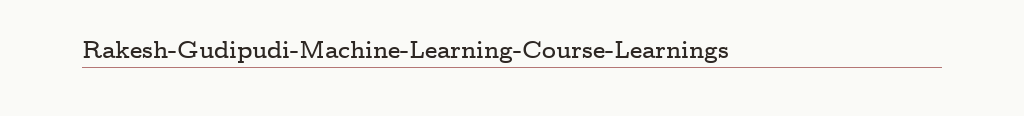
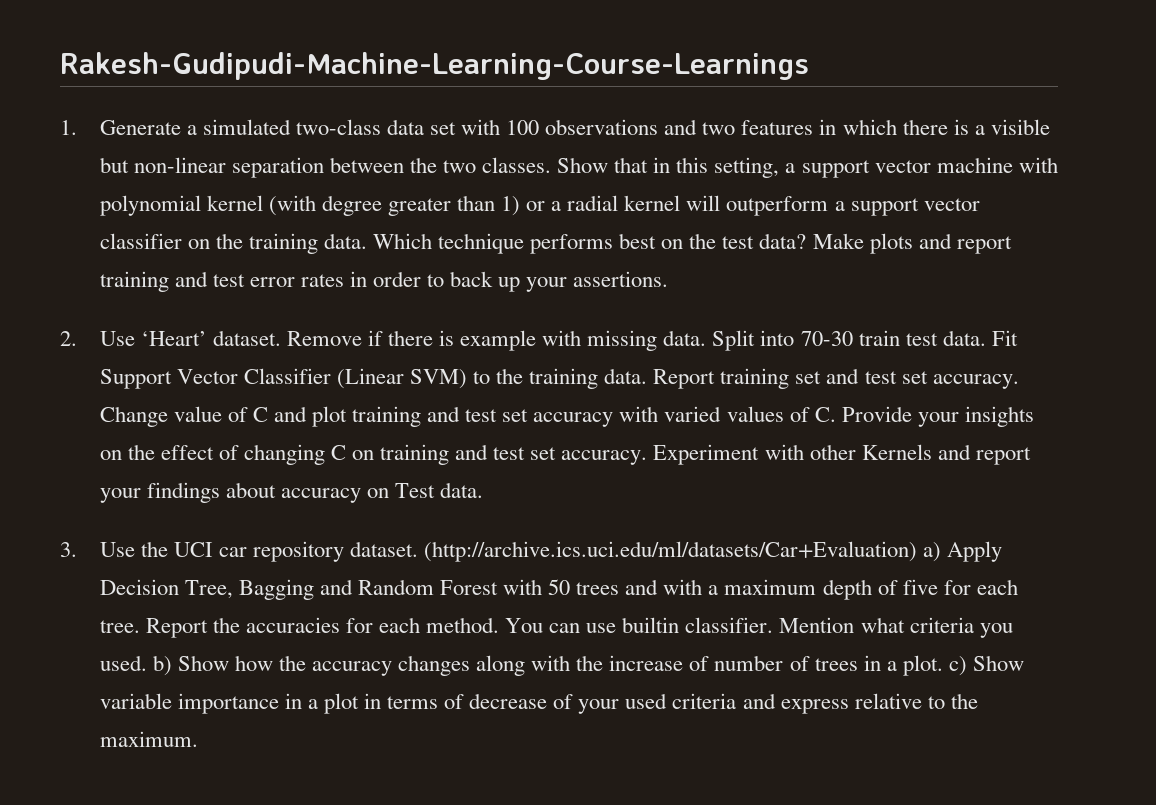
(729, 51) none -> [60,119,1050,135] [99,157,1058,178] [99,195,980,216] [99,233,1012,254] [99,271,669,292] [60,330,1018,351] [99,368,1019,389] [99,406,1034,427] [99,444,1031,465] [99,482,484,503] [60,541,1003,562] [99,579,1018,600] [99,617,1013,638] [99,655,1025,676] [99,693,978,714] [99,731,198,747] // 1. Generate a simulated two-class data set with 100 observations and two features in which there is a visible but non-linear separation between the two classes. Show that in this setting, a support vector machine with polynomial kernel (with degree greater than 1) or a radial kernel will outperform a support vector classifier on the training data. Which technique performs best on the test data? Make plots and report training and test error rates in order to back up your assertions. // 2. Use ‘Heart’ dataset. Remove if there is example with missing data. Split into 70-30 train test data. Fit Support Vector Classifier (Linear SVM) to the training data. Report training set and test set accuracy. Change value of C and plot training and test set accuracy with varied values of C. Provide your insights on the effect of changing C on training and test set accuracy. Experiment with other Kernels and report your findings about accuracy on Test data. // 3. Use the UCI car repository dataset. (http://archive.ics.uci.edu/ml/datasets/Car+Evaluation) a) Apply Decision Tree, Bagging and Random Forest with 50 trees and with a maximum depth of five for each tree. Report the accuracies for each method. You can use builtin classifier. Mention what criteria you used. b) Show how the accuracy changes along with the increase of number of trees in a plot. c) Show variable importance in a plot in terms of decrease of your used criteria and express relative to the maximum.

